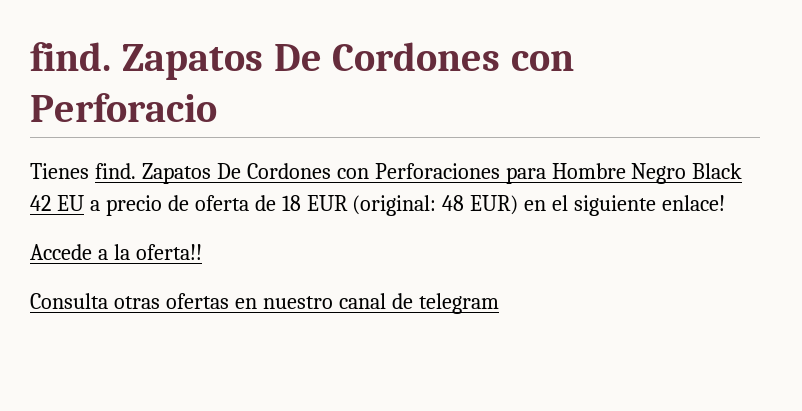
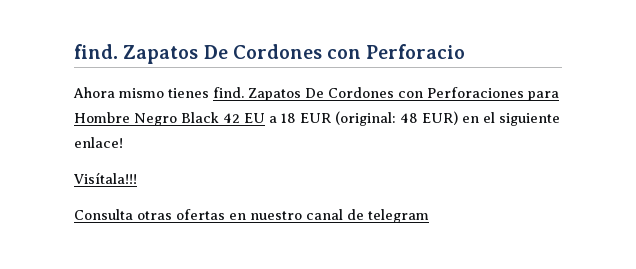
[30,163,89,179] Tienes -> [73,87,209,98] Ahora mismo tienes
[105,195,276,216] precio de oferta de -> (277, 119) none
[30,244,202,260] Accede a la oferta!! -> [73,172,137,184] Visítala!!!

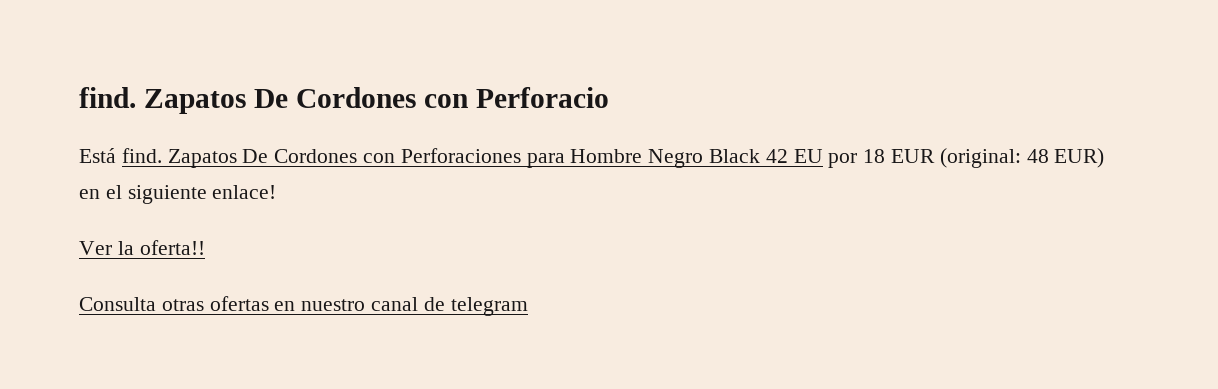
[73,87,209,98] Ahora mismo tienes -> [79,148,116,163] Está
[269,116,277,123] a -> [828,153,858,168] por
[73,172,137,184] Visítala!!! -> [79,240,205,255] Ver la oferta!!

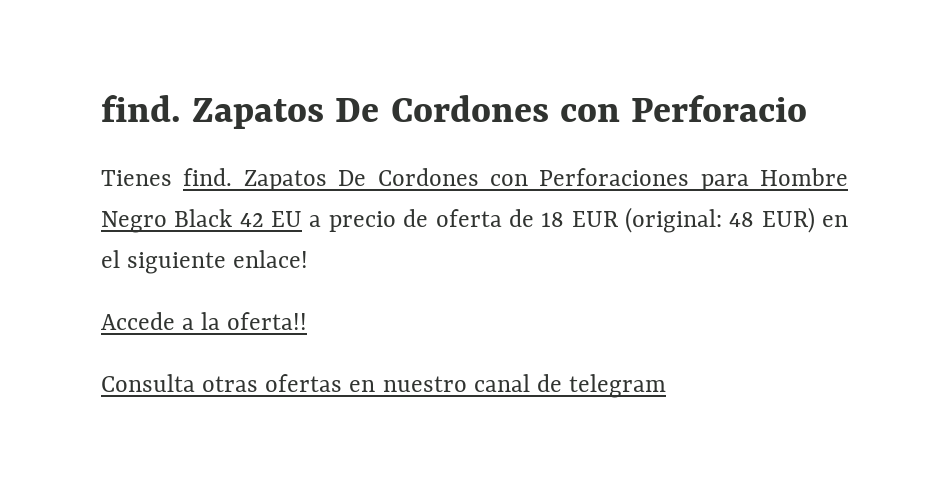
[79,148,116,163] Está -> [101,170,172,186] Tienes
[828,153,858,168] por -> [309,209,534,232] a precio de oferta de
[79,241,112,255] Ver -> [101,312,195,330] Accede a

